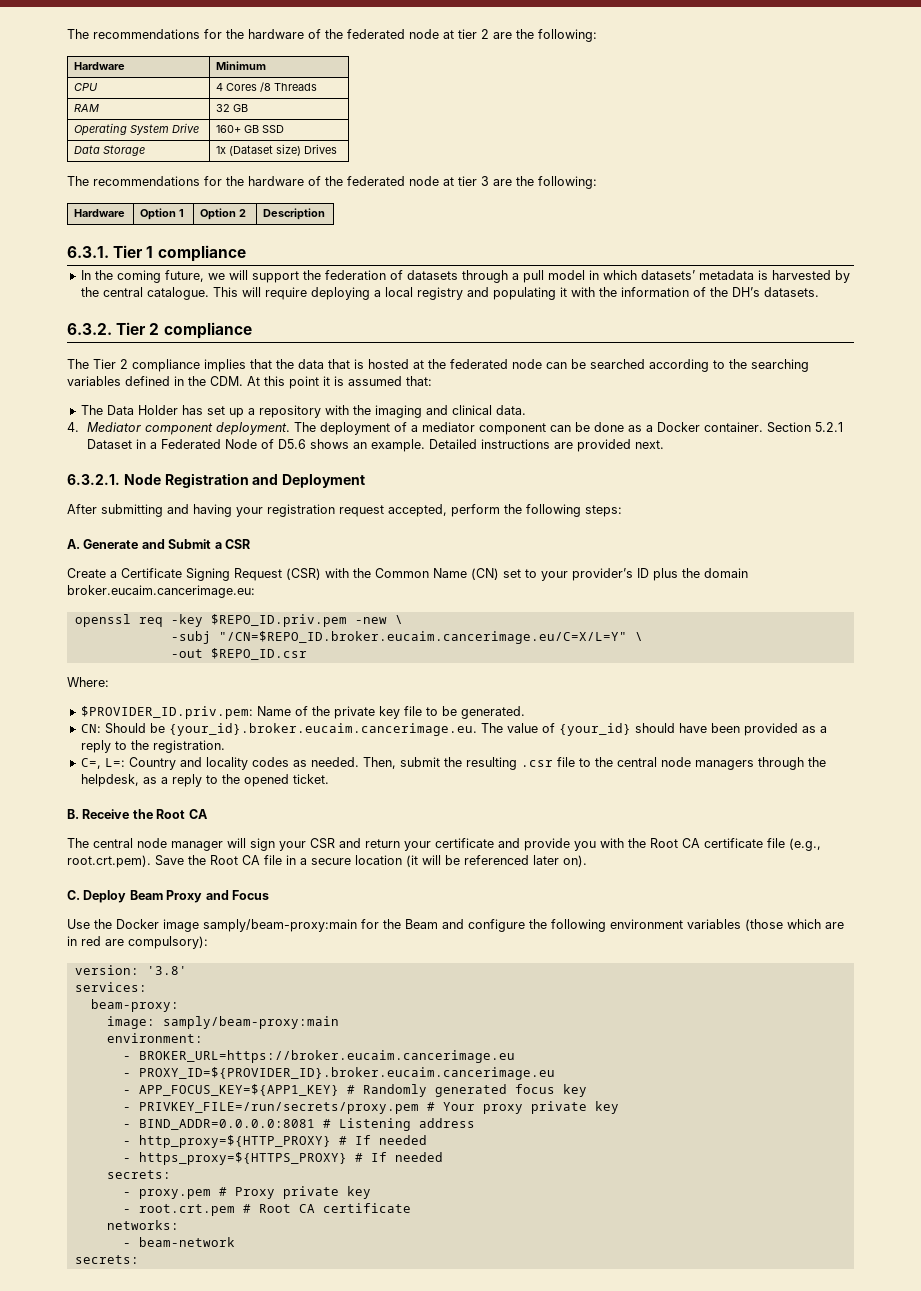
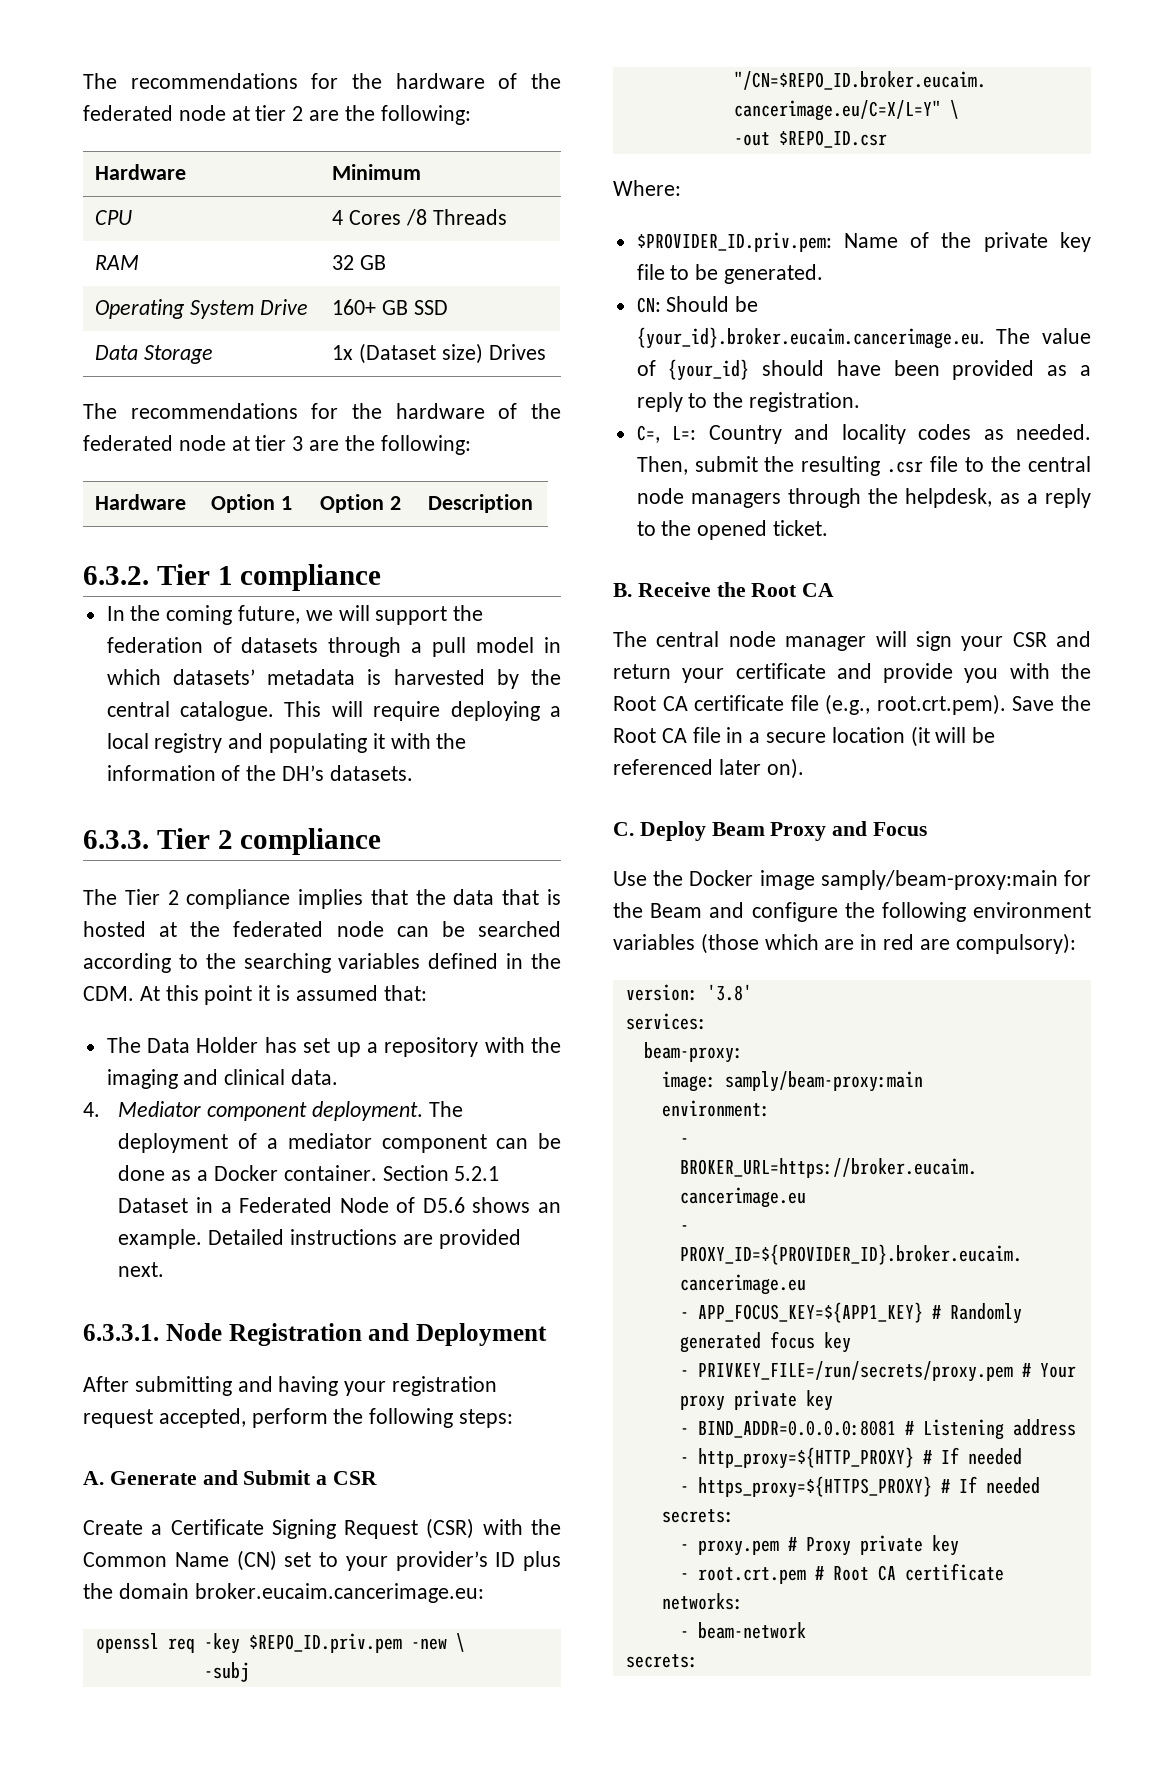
[67,246,109,258] 6.3.1. -> [83,566,149,585] 6.3.2.
[67,323,112,335] 6.3.2. -> [83,830,149,849] 6.3.3.
[67,474,120,485] 6.3.2.1. -> [83,1324,159,1341] 6.3.3.1.

